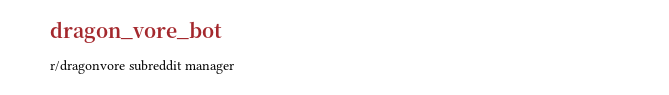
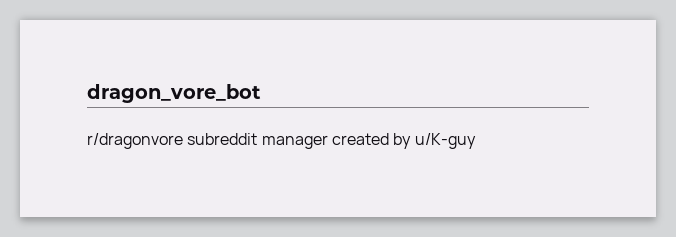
(234, 68) none -> [331,133,476,149] created by u/K-guy

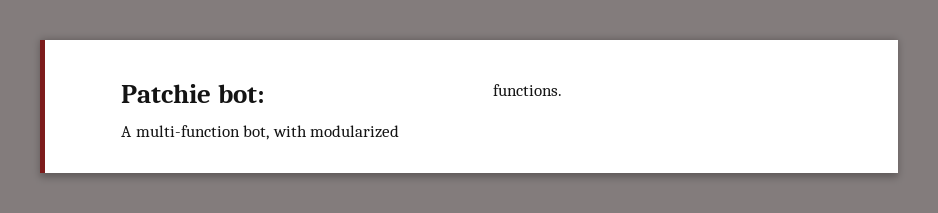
[87,84,261,103] [87,133,476,149] dragon_vore_bot // r/dragonvore subreddit manager created by u/K-guy -> [121,84,266,103] [121,125,400,140] [493,84,562,96] Patchie bot: // A multi-function bot, with modularized functions.

